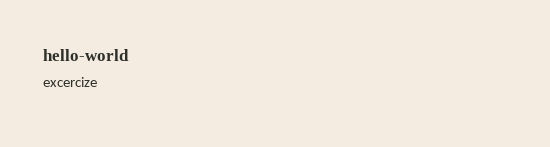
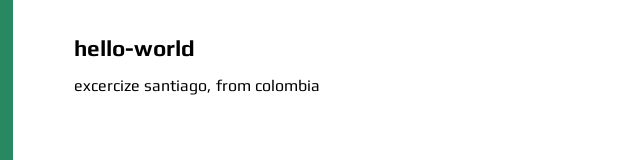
(97, 82) none -> [144,79,320,95] santiago, from colombia

